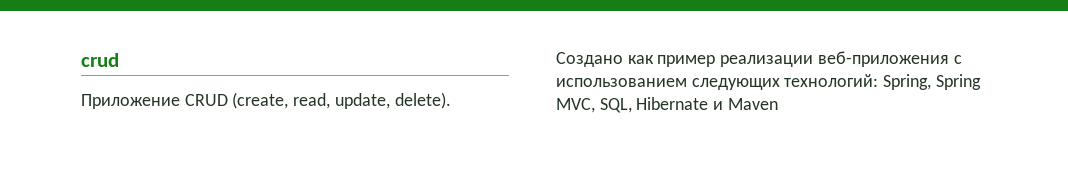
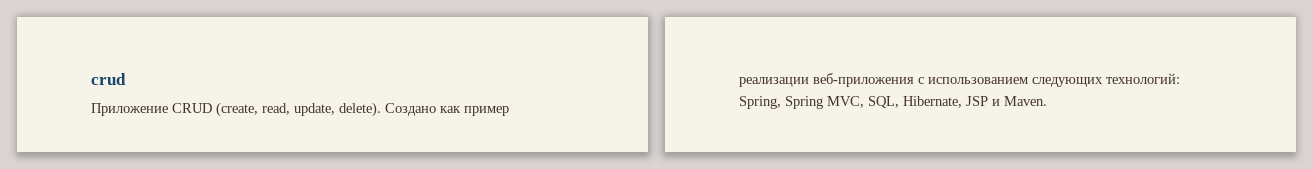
[636,97,778,110] Hibernate и Maven -> [903,96,1047,108] Hibernate, JSP и Maven.

